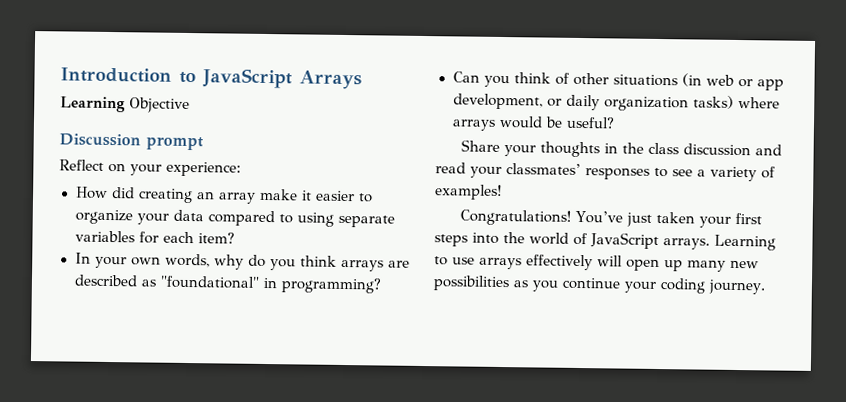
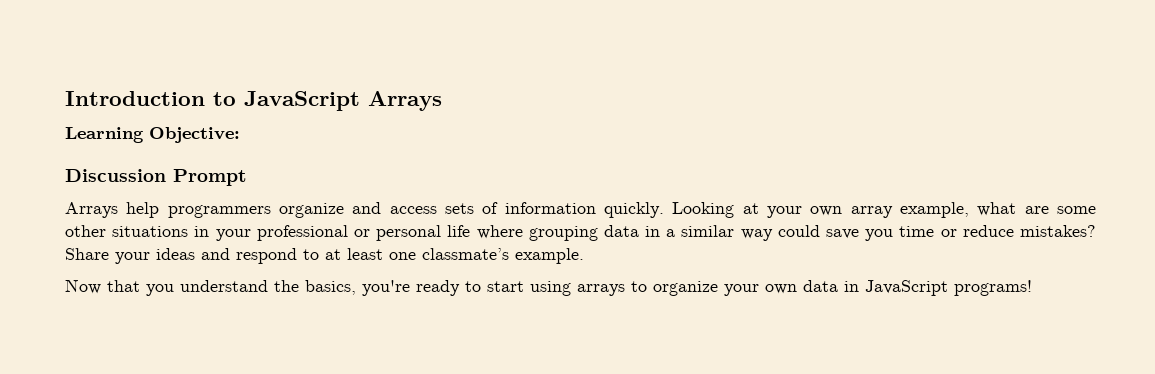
[129,97,190,114] Objective -> [149,127,240,143] Objective:
[146,136,204,151] [59,159,241,177] [75,186,373,204] [74,209,395,228] [74,230,235,244] [74,252,410,272] [73,274,382,294] [452,71,784,91] [452,93,780,112] [451,115,615,131] [461,139,783,158] [435,162,776,182] [435,184,502,200] [460,209,763,228] [434,232,776,251] [434,254,759,272] [433,275,766,295] prompt // Reflect on your experience: // How did creating an array make it easier to organize your data compared to using separate variables for each item? // In your own words, why do you think arrays are described as "foundational" in programming? // Can you think of other situations (in web or app development, or daily organization tasks) where arrays would be useful? // Share your thoughts in the class discussion and read your classmates’ responses to see a variety of examples! // Congratulations! You’ve just taken your first steps into the world of JavaScript arrays. Learning to use arrays effectively will open up many new possibilities as you continue your coding journey. -> [173,169,247,186] [65,202,1097,218] [65,225,1096,241] [65,248,584,264] [65,279,1032,296] Prompt // Arrays help programmers organize and access sets of information quickly. Looking at your own array example, what are some other situations in your professional or personal life where grouping data in a similar way could save you time or reduce mistakes? Share your ideas and respond to at least one classmate’s example. // Now that you understand the basics, you're ready to start using arrays to organize your own data in JavaScript programs!

